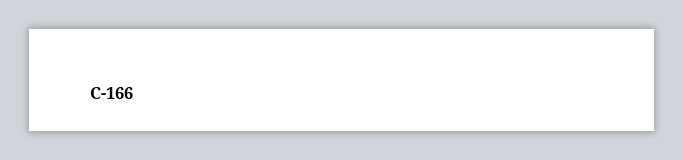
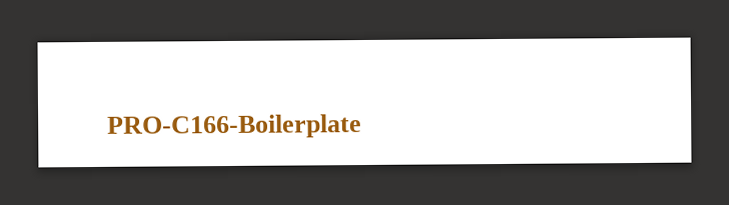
[90,87,133,99] C-166 -> [107,114,362,139] PRO-C166-Boilerplate

